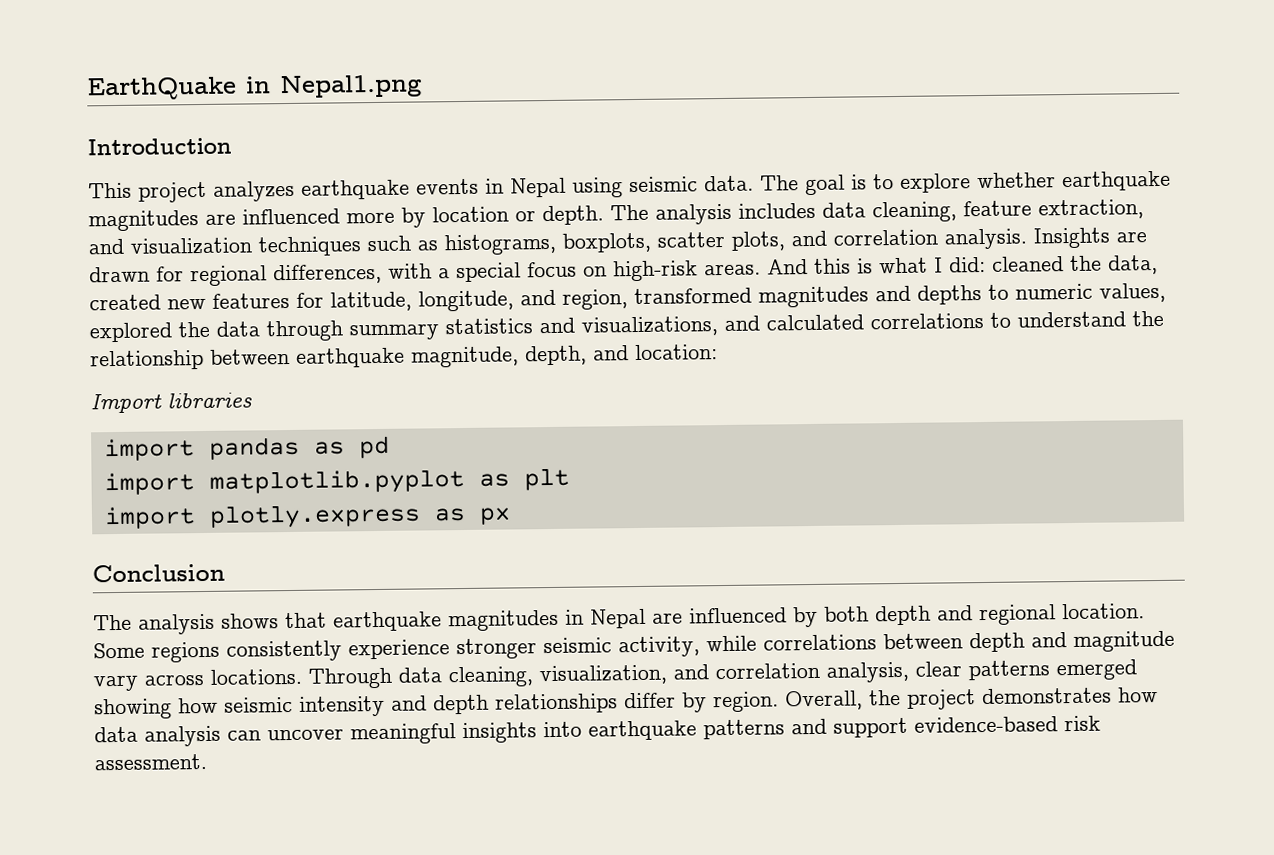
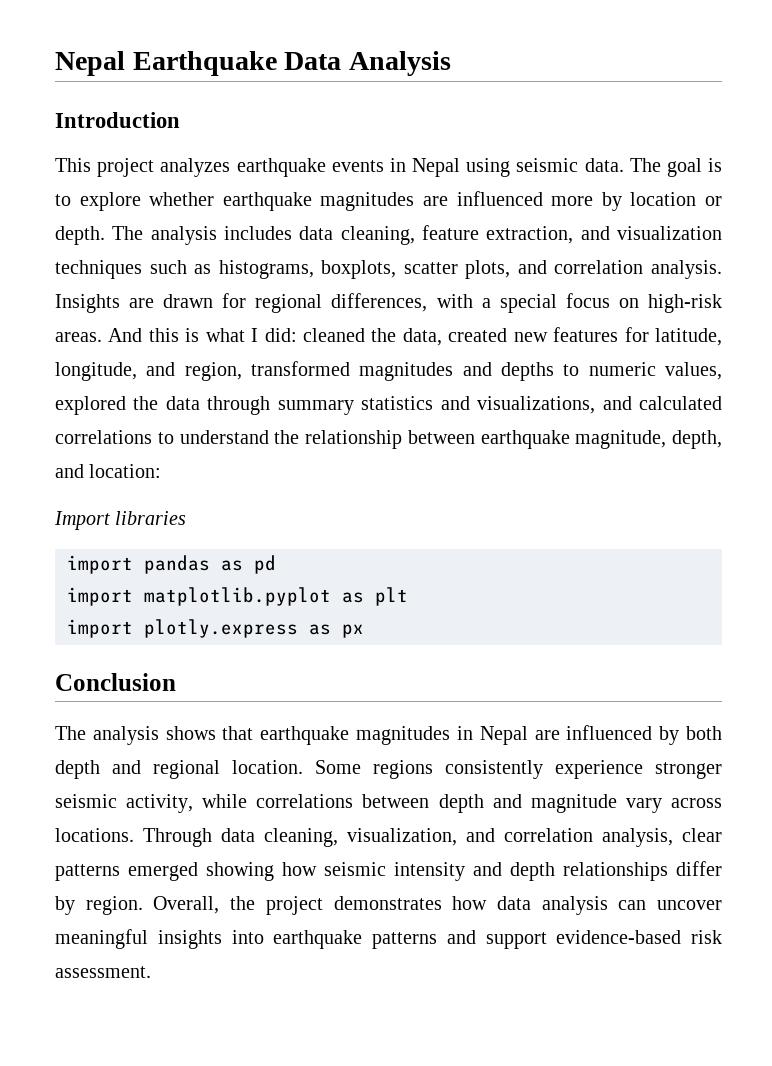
[86,74,422,101] EarthQuake in Nepal1.png -> [55,51,451,76] Nepal Earthquake Data Analysis

